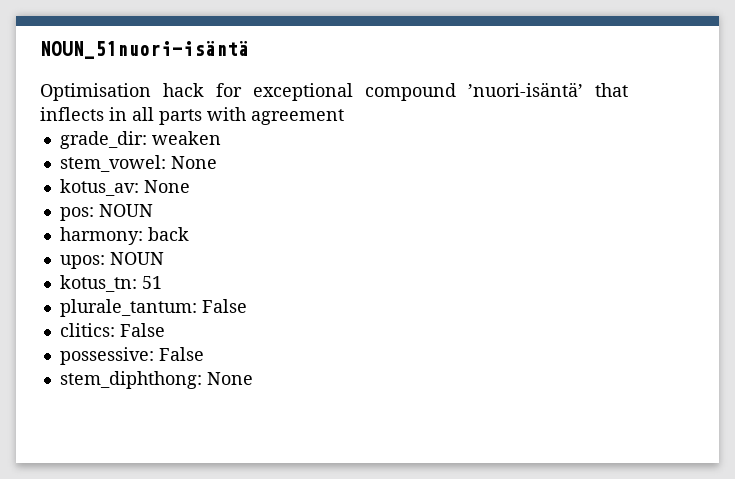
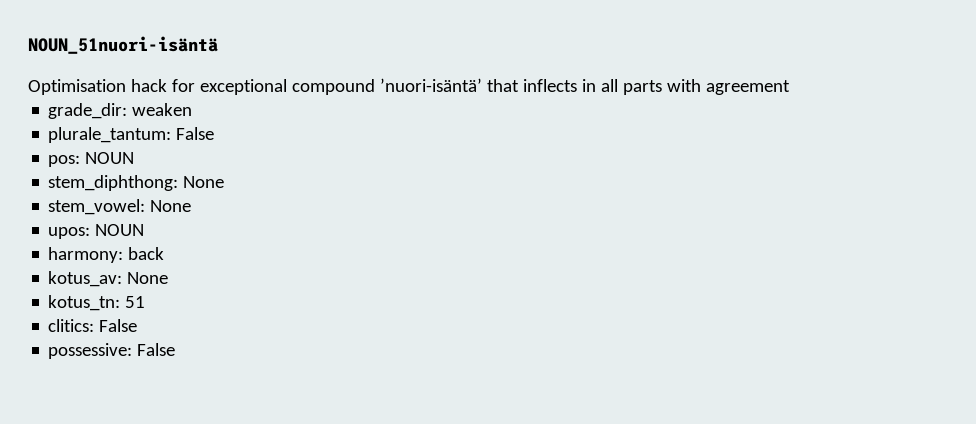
(221, 138) none -> [48,127,215,143] [48,152,135,167] [48,175,225,191] // plurale_tantum: False // pos: NOUN // stem_diphthong: None
[59,179,190,196] [59,207,94,221] kotus_av: None // pos: -> [48,227,91,239] upos:
[59,252,164,269] upos: NOUN -> [48,271,169,287] kotus_av: None
[59,299,247,317] // plurale_tantum: False -> (146, 302) none
[59,371,253,389] // stem_diphthong: None -> (176, 349) none

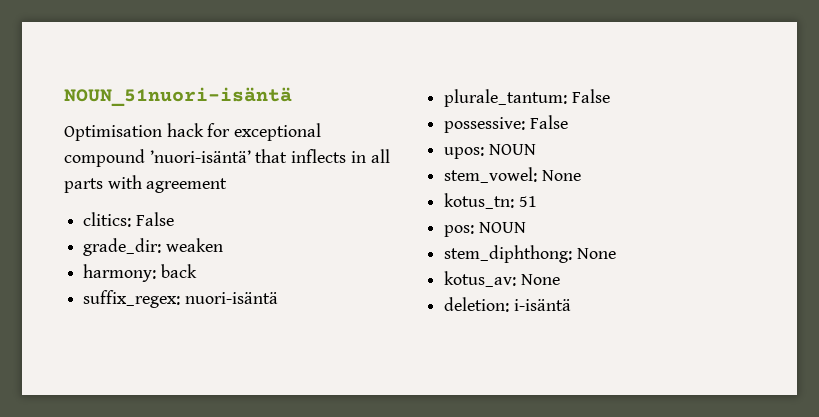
(790, 87) none -> [83,212,174,227] // clitics: False
[48,127,215,143] [48,152,135,167] [48,175,225,191] [48,199,192,215] [48,224,145,239] [48,247,165,263] [48,271,169,287] [48,295,146,311] [48,319,138,332] [48,343,176,359] plurale_tantum: False // pos: NOUN // stem_diphthong: None // stem_vowel: None // upos: NOUN // harmony: back // kotus_av: None // kotus_tn: 51 // clitics: False // possessive: False -> [83,264,197,282] [83,290,278,308] [444,89,610,107] [444,115,568,133] [444,144,536,159] [444,167,581,183] [444,193,537,209] [444,222,526,237] [444,245,616,263] [444,271,560,287] [444,297,571,312] harmony: back // suffix_regex: nuori-isäntä // plurale_tantum: False // possessive: False // upos: NOUN // stem_vowel: None // kotus_tn: 51 // pos: NOUN // stem_diphthong: None // kotus_av: None // deletion: i-isäntä

